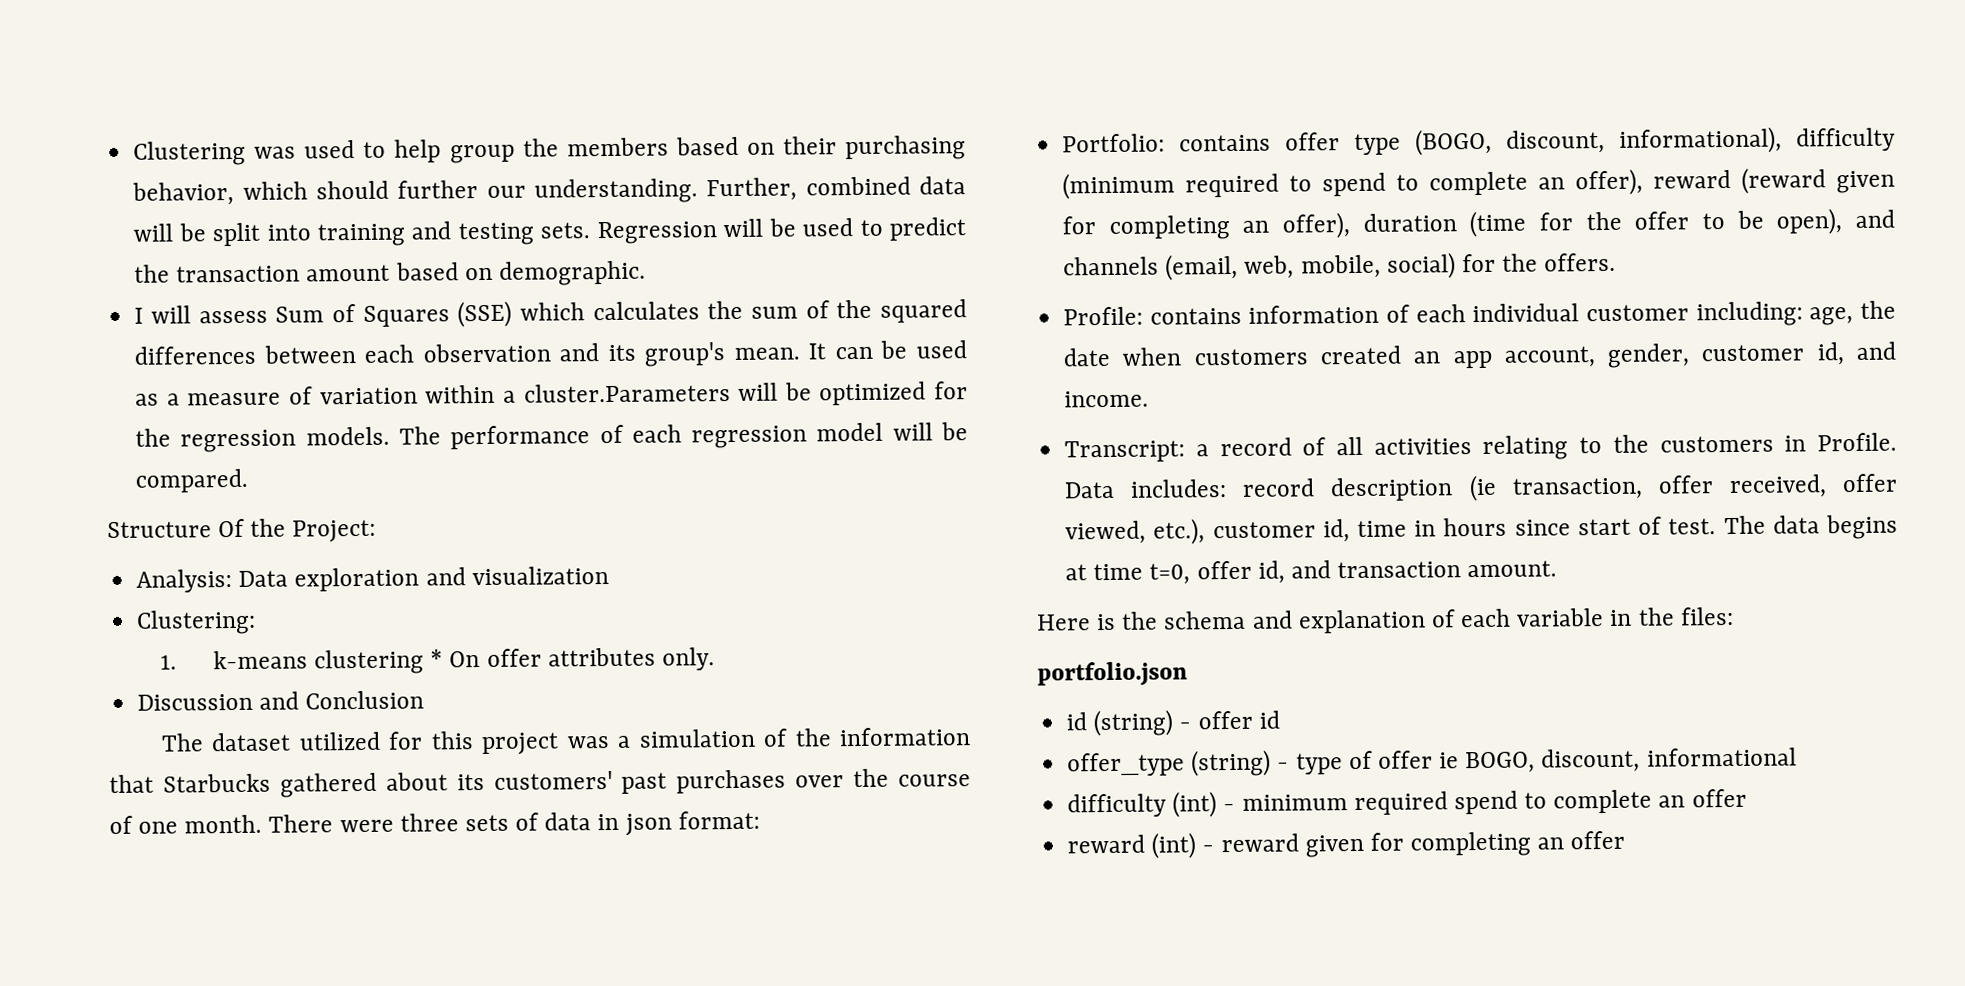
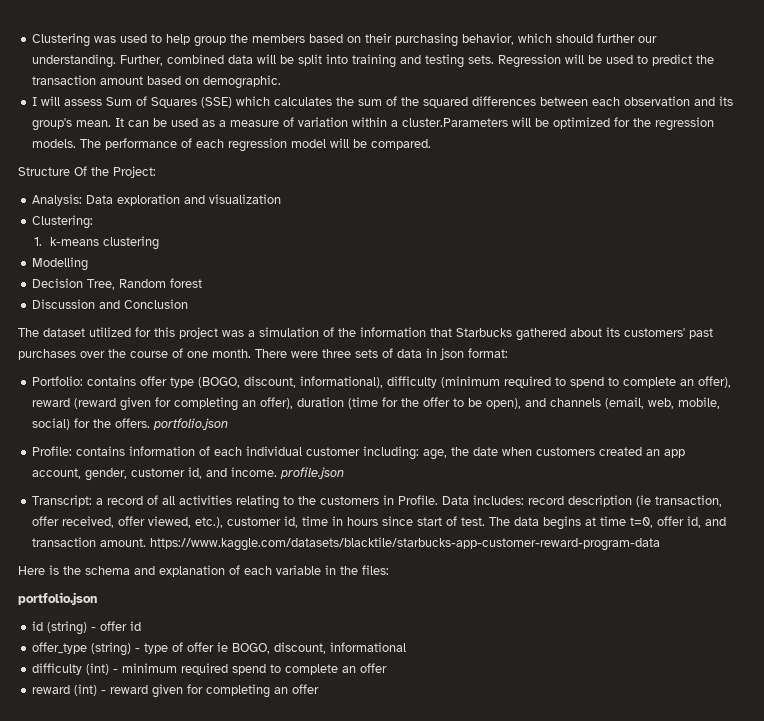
[430,647,715,671] * On offer attributes only. -> [32,257,89,271] [32,278,203,290] // Modelling // Decision Tree, Random forest
(1617, 262) none -> [153,418,229,430] portfolio.json
(1150, 399) none -> [280,467,345,479] profile.json
(1558, 569) none -> [150,537,661,551] https://www.kaggle.com/datasets/blacktile/starbucks-app-customer-reward-program-data

